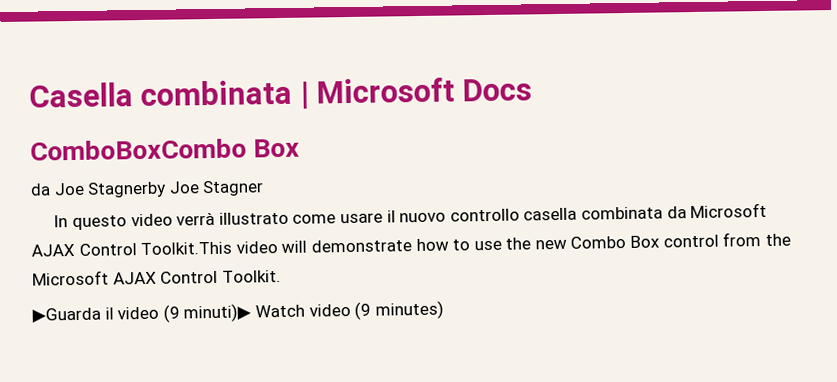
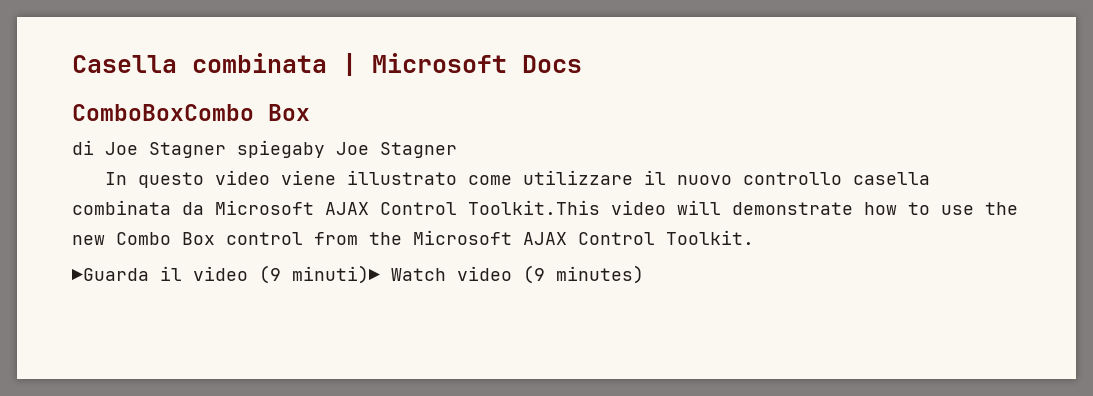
[30,181,168,198] da Joe Stagnerby -> [72,140,325,158] di Joe Stagner spiegaby
[176,211,216,226] verrà -> [280,170,336,185] viene
[339,212,383,224] usare -> [522,170,633,185] utilizzare

